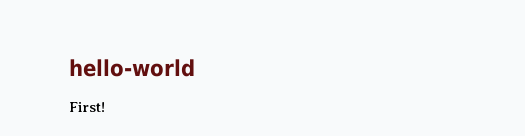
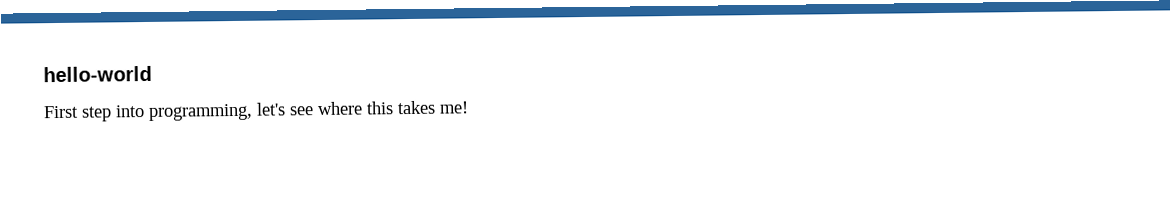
[69,102,105,112] First! -> [43,100,469,122] First step into programming, let's see where this takes me!

